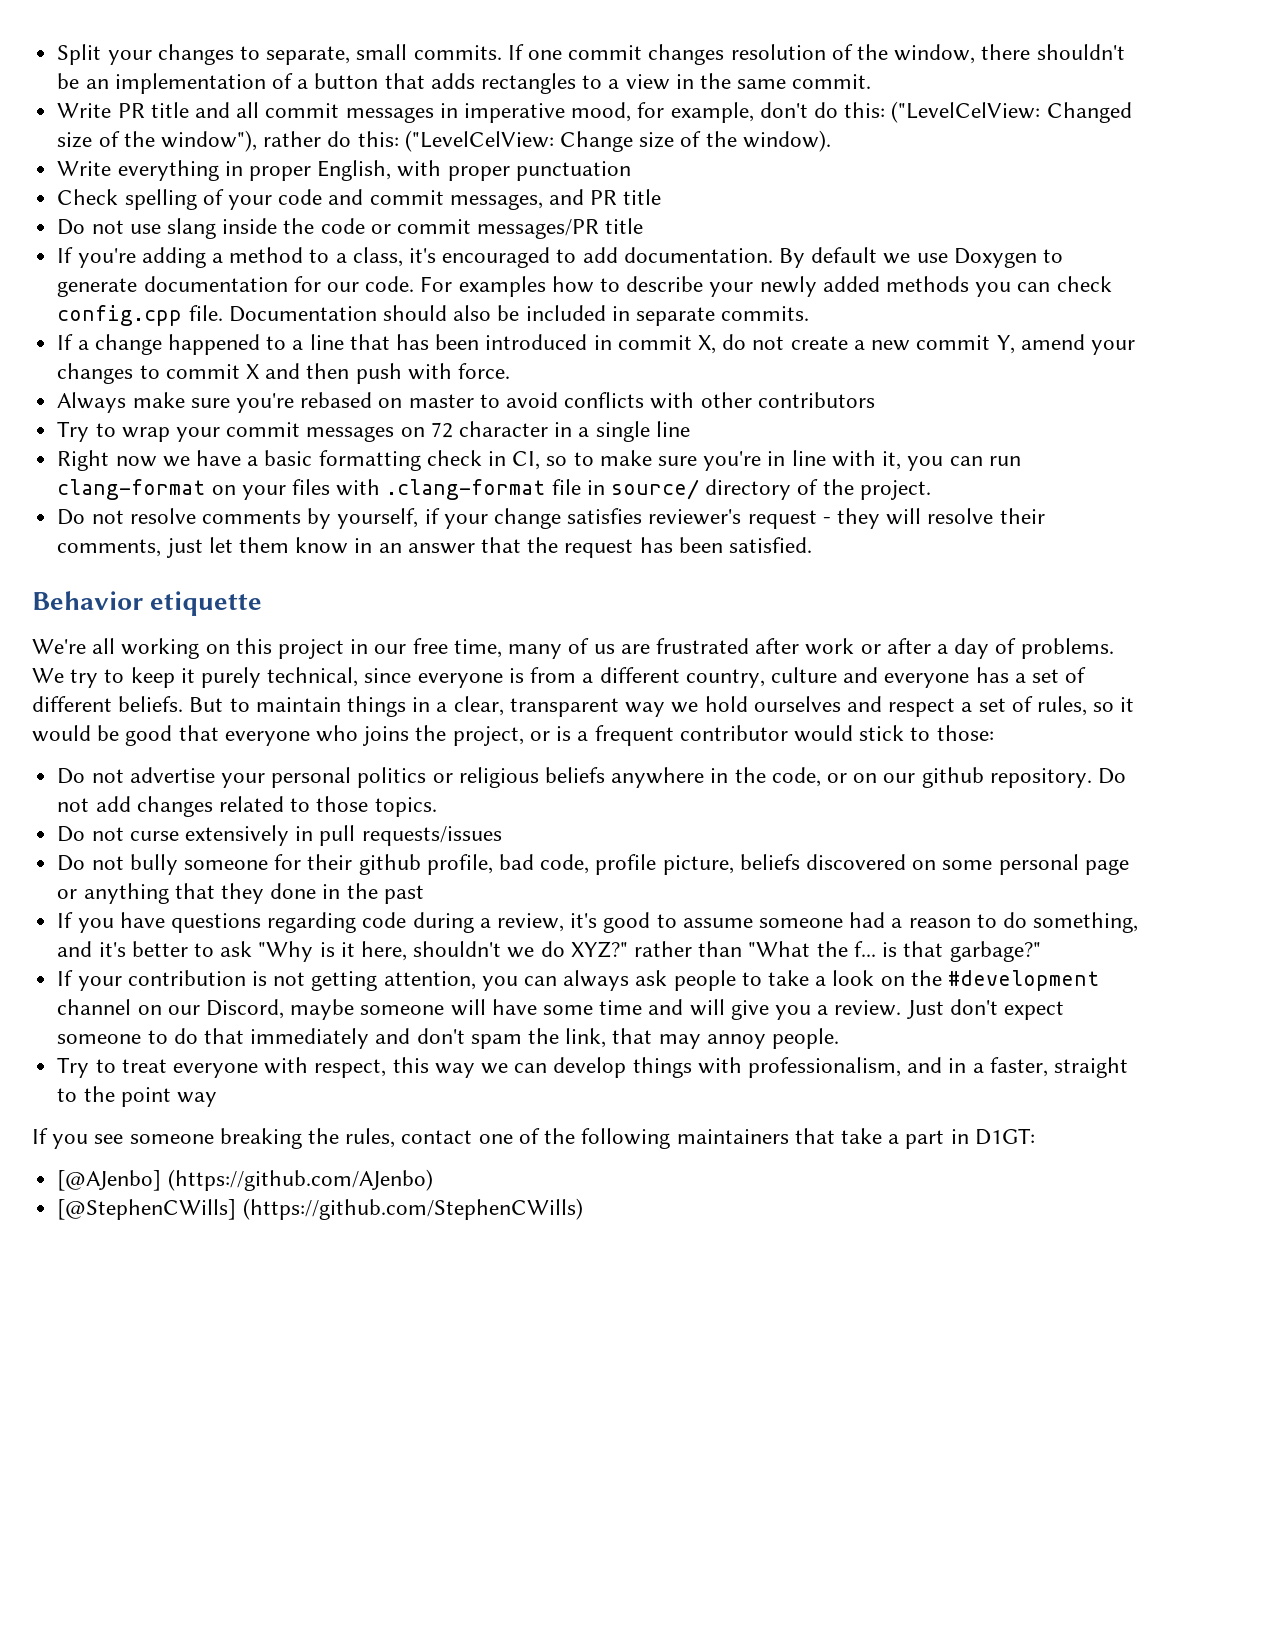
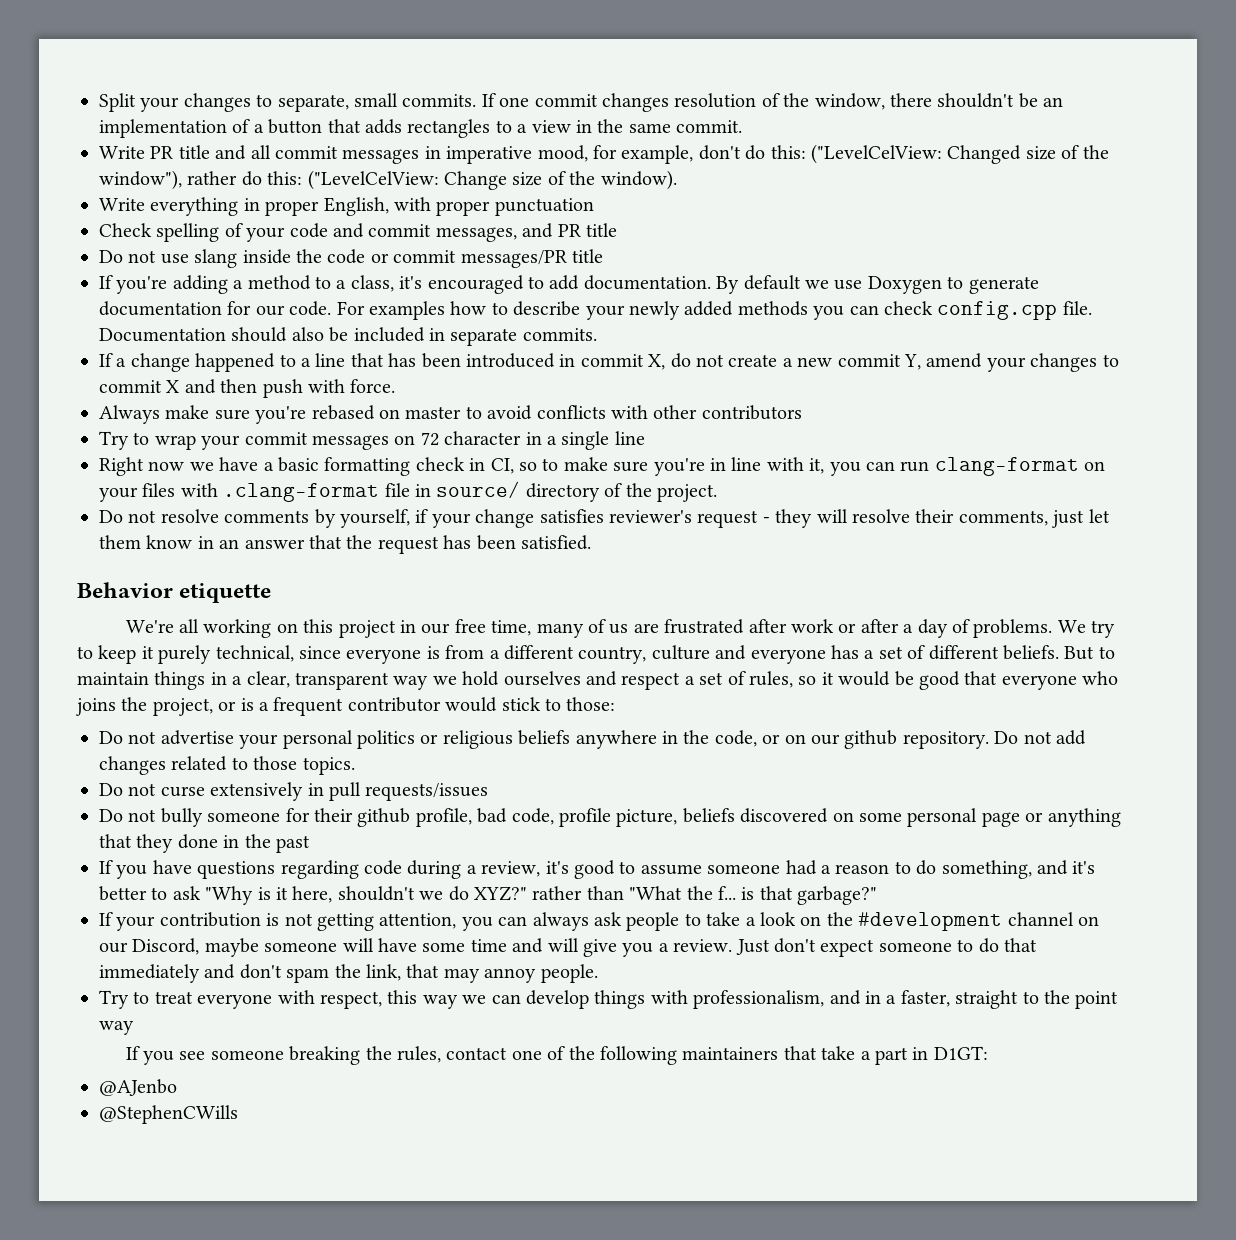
[57,1169,433,1191] [57,1198,583,1220] [@AJenbo] (https://github.com/AJenbo) // [@StephenCWills] (https://github.com/StephenCWills) -> [99,1079,177,1096] [99,1105,238,1124] @AJenbo // @StephenCWills

